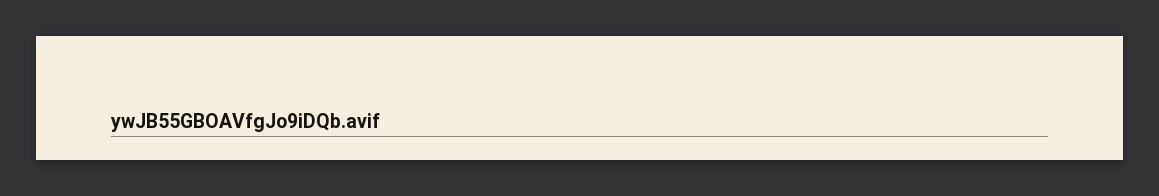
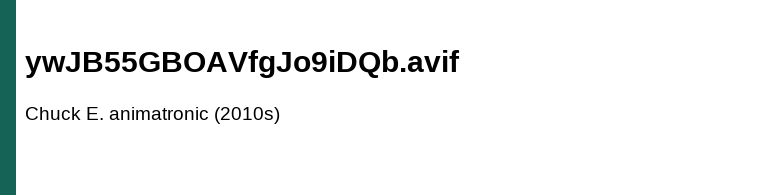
(380, 122) none -> [25,107,281,124] // Chuck E. animatronic (2010s)

